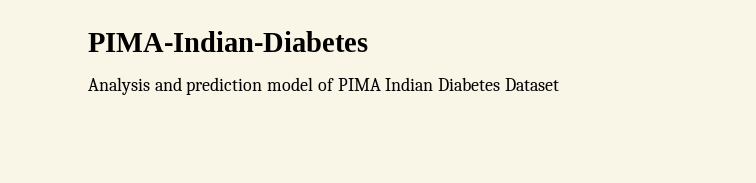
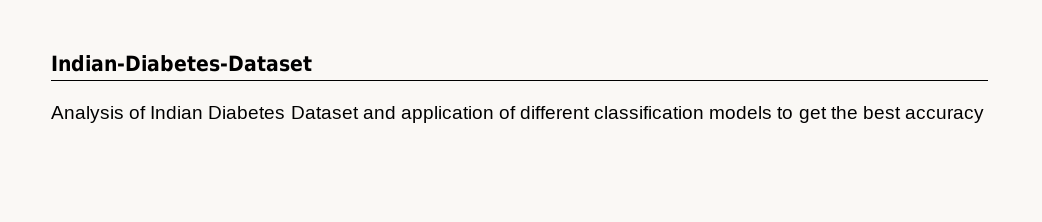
[88,31,368,52] PIMA-Indian-Diabetes -> [51,55,312,72] Indian-Diabetes-Dataset
[154,77,559,95] and prediction model of PIMA Indian Diabetes Dataset -> [129,106,984,123] of Indian Diabetes Dataset and application of different classification models to get the best accuracy

